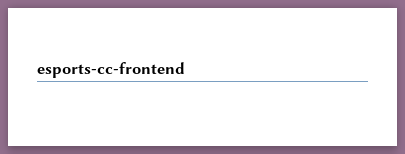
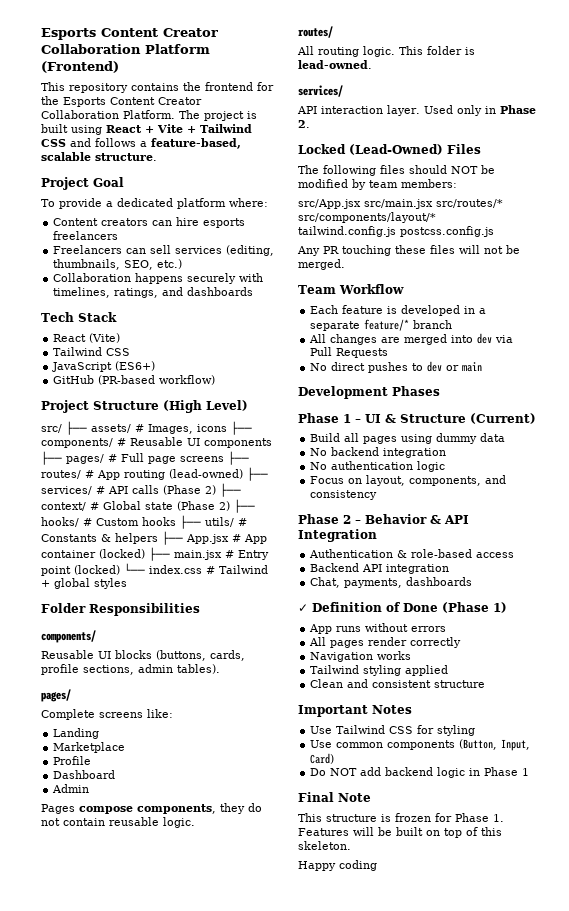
[37,62,185,78] esports-cc-frontend -> [41,28,218,40] [41,44,210,54] [41,61,119,73] [41,82,274,93] [41,96,202,107] [41,110,257,121] [41,124,252,135] [41,138,241,149] [41,152,157,161] [41,177,124,190] [41,198,268,209] [53,217,246,228] [53,231,119,240] [53,245,275,256] [53,259,183,270] [53,273,264,284] [53,287,254,298] [41,312,117,322] [53,333,121,343] [53,347,131,356] [52,361,156,372] [53,375,216,385] [41,400,248,413] [41,421,252,435] [41,437,272,448] [41,451,249,465] [41,467,268,481] [41,483,241,497] [41,499,255,513] [41,515,247,529] [41,531,267,545] [41,547,269,561] [41,563,268,576] [41,578,127,589] [41,603,200,616] [41,630,96,643] [41,650,245,661] [41,664,220,675] [41,689,71,702] [41,709,173,720] [53,728,100,739] [53,742,126,753] [53,756,92,765] [53,770,116,779] [52,784,90,793] [41,803,262,814] [41,817,195,828] [298,26,333,38] [297,46,475,57] [298,60,372,69] [298,85,343,97] [297,105,536,116] [298,120,310,128] [298,144,481,155] [298,165,495,176] [298,179,457,190] [298,199,503,209] [298,212,436,223] [298,226,494,237] [297,245,520,256] [298,259,345,270] [298,284,404,294] [310,305,487,316] [310,319,453,331] [309,333,514,345] [310,347,389,358] [310,361,483,373] [298,386,440,399] [298,413,536,424] [310,433,506,444] [310,447,447,458] [310,461,446,472] [310,475,507,486] [310,490,378,500] [298,514,469,524] [298,529,377,542] [309,549,515,558] [310,563,450,574] [310,577,473,588] [298,602,507,613] [309,623,447,634] [309,637,462,648] [310,651,412,662] [310,665,449,676] [310,679,486,688] [298,705,412,717] [310,725,476,736] [310,739,531,751] [310,753,335,764] [310,767,530,778] [298,792,371,802] [298,813,504,822] [298,827,502,838] [298,841,351,850] [298,860,377,871] Esports Content Creator Collaboration Platform (Frontend) // This repository contains the frontend for the Esports Content Creator Collaboration Platform. The project is built using React + Vite + Tailwind CSS and follows a feature-based, scalable structure. // Project Goal // To provide a dedicated platform where: // Content creators can hire esports freelancers // Freelancers can sell services (editing, thumbnails, SEO, etc.) // Collaboration happens securely with timelines, ratings, and dashboards // Tech Stack // React (Vite) // Tailwind CSS // JavaScript (ES6+) // GitHub (PR-based workflow) // Project Structure (High Level) // src/ ├── assets/ # Images, icons ├── components/ # Reusable UI components ├── pages/ # Full page screens ├── routes/ # App routing (lead-owned) ├── services/ # API calls (Phase 2) ├── context/ # Global state (Phase 2) ├── hooks/ # Custom hooks ├── utils/ # Constants & helpers ├── App.jsx # App container (locked) ├── main.jsx # Entry point (locked) └── index.css # Tailwind + global styles // Folder Responsibilities // components/ // Reusable UI blocks (buttons, cards, profile sections, admin tables). // pages/ // Complete screens like: // Landing // Marketplace // Profile // Dashboard // Admin // Pages compose components, they do not contain reusable logic. // routes/ // All routing logic. This folder is lead-owned. // services/ // API interaction layer. Used only in Phase 2. // Locked (Lead-Owned) Files // The following files should NOT be modified by team members: // src/App.jsx src/main.jsx src/routes/* src/components/layout/* tailwind.config.js postcss.config.js // Any PR touching these files will not be merged. // Team Workflow // Each feature is developed in a separate feature/* branch // All changes are merged into dev via Pull Requests // No direct pushes to dev or main // Development Phases // Phase 1 – UI & Structure (Current) // Build all pages using dummy data // No backend integration // No authentication logic // Focus on layout, components, and consistency // Phase 2 – Behavior & API Integration // Authentication & role-based access // Backend API integration // Chat, payments, dashboards // ✓ Definition of Done (Phase 1) // App runs without errors // All pages render correctly // Navigation works // Tailwind styling applied // Clean and consistent structure // Important Notes // Use Tailwind CSS for styling // Use common components (Button, Input, Card) // Do NOT add backend logic in Phase 1 // Final Note // This structure is frozen for Phase 1. Features will be built on top of this skeleton. // Happy coding

